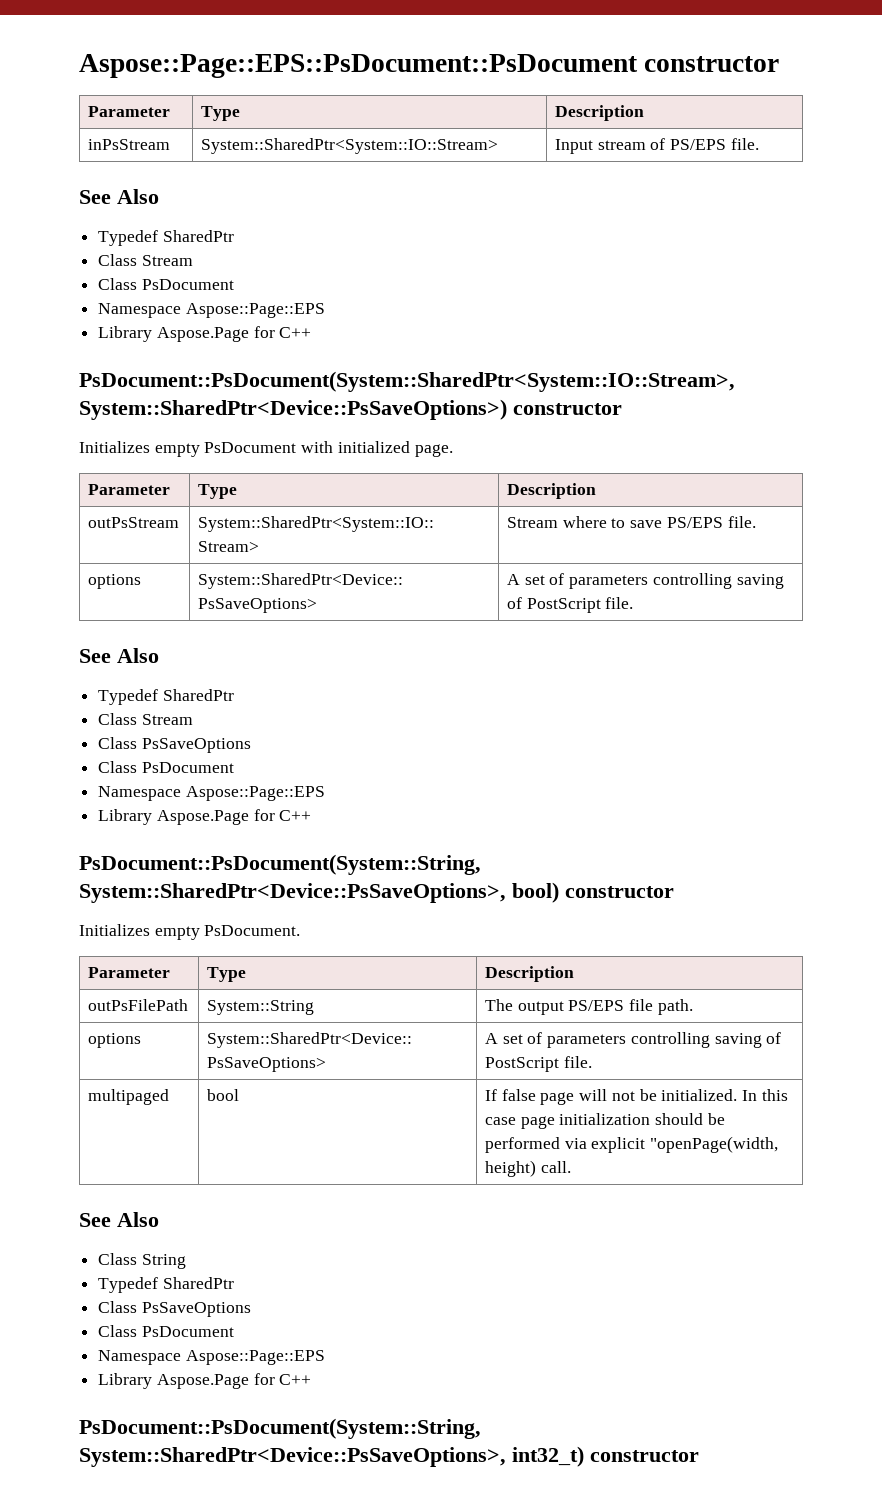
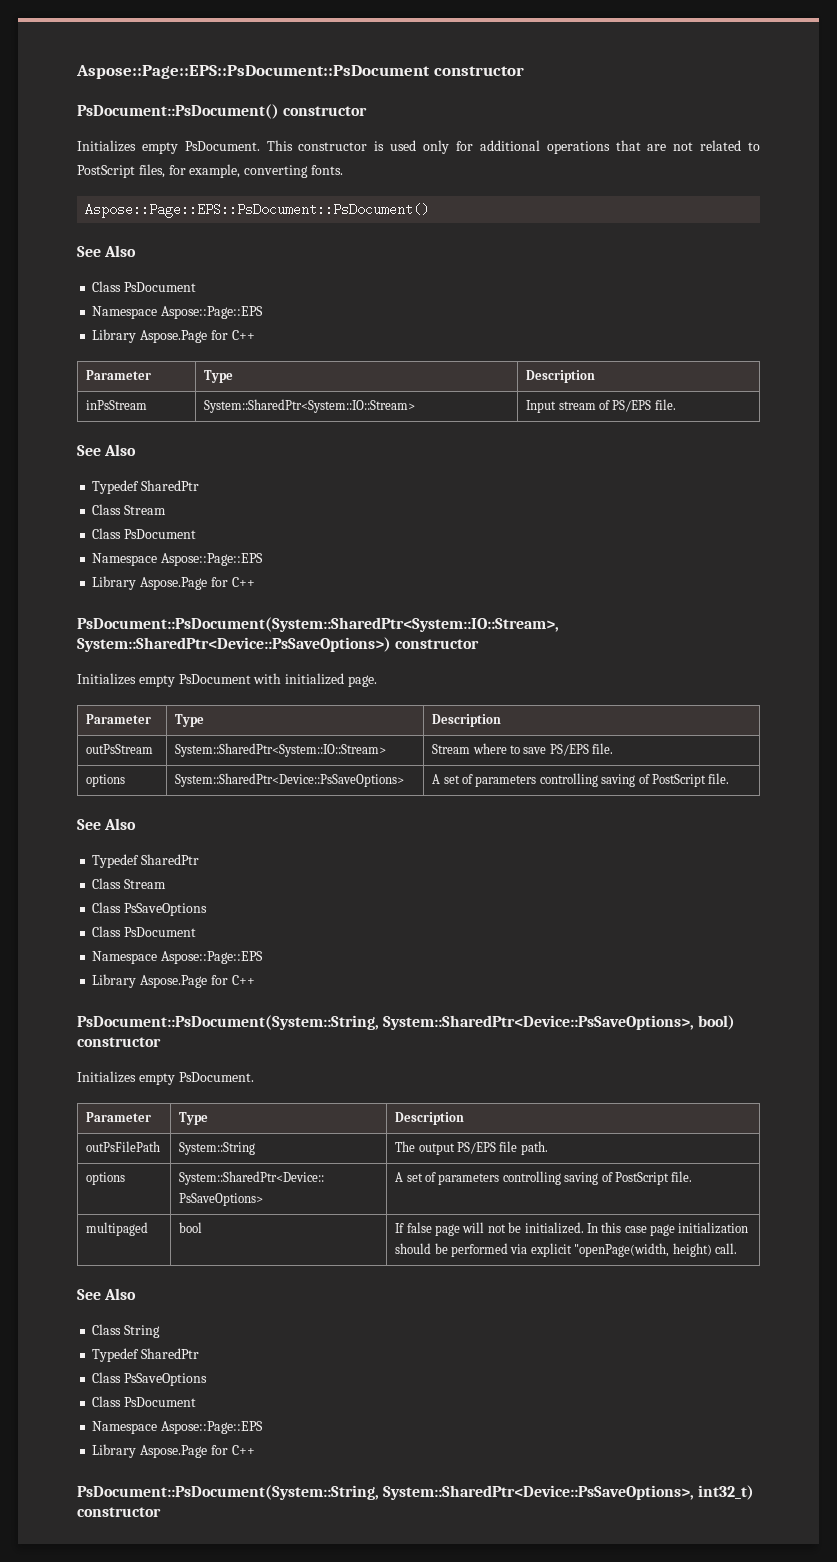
(780, 64) none -> [77,104,368,119] [77,140,761,154] [77,164,343,178] [85,203,430,218] [77,245,137,257] [92,281,197,292] [92,306,264,319] [92,329,255,343] // PsDocument::PsDocument() constructor // Initializes empty PsDocument. This constructor is used only for additional operations that are not related to PostScript files, for example, converting fonts. // Aspose::Page::EPS::PsDocument::PsDocument() // See Also // Class PsDocument // Namespace Aspose::Page::EPS // Library Aspose.Page for C++

